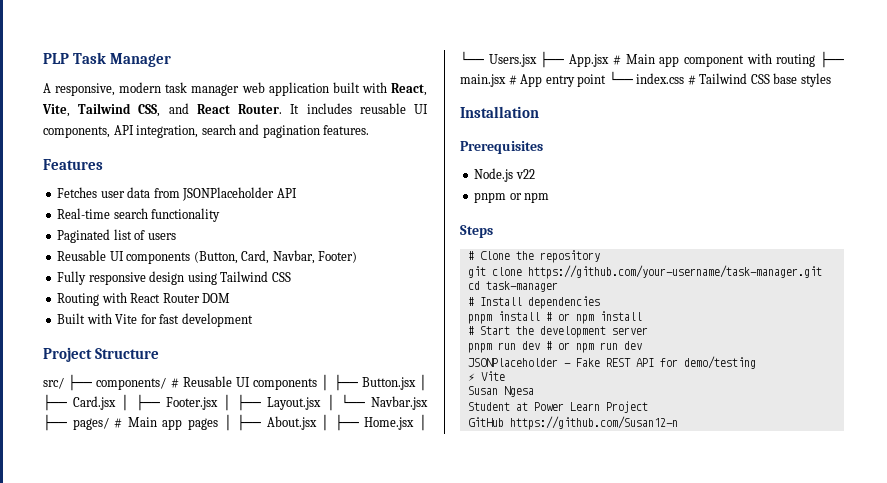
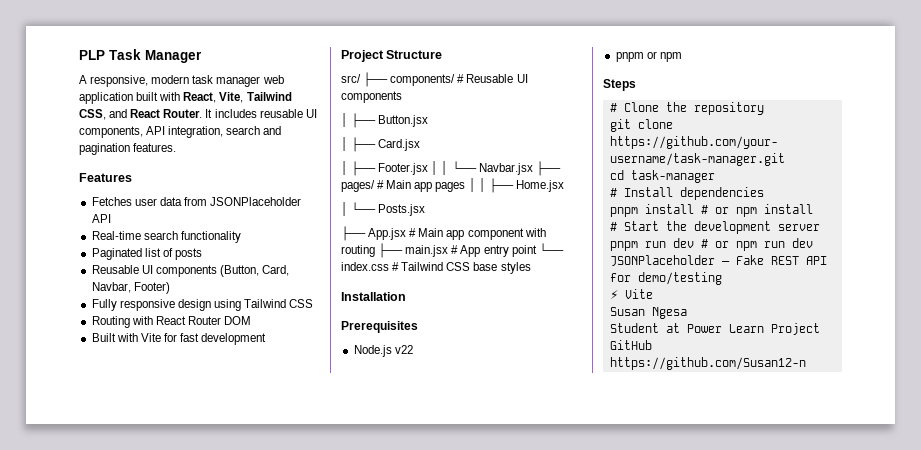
[147,233,176,240] users -> [174,248,202,260] posts
(318, 384) none -> (402, 97) //
(416, 383) none -> (429, 121) //
(117, 403) none -> (421, 145) //
[237,394,322,411] ├── Layout.jsx -> (439, 168) none
[237,414,317,431] ├── About.jsx -> (476, 185) none
[418,414,427,431] [460,51,537,67] │ └── Users.jsx -> [341,202,426,216] // │ └── Posts.jsx //

